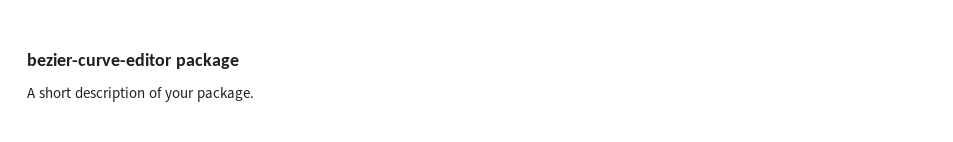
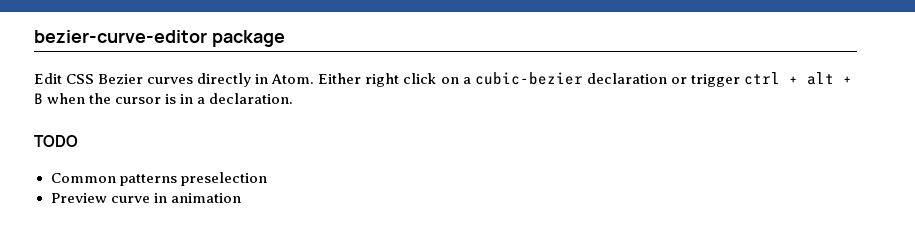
[27,87,255,102] A short description of your package. -> [34,72,852,87] [34,93,294,104] [34,135,78,147] [50,172,267,186] [50,193,241,203] Edit CSS Bezier curves directly in Atom. Either right click on a cubic-bezier declaration or trigger ctrl + alt + B when the cursor is in a declaration. // TODO // Common patterns preselection // Preview curve in animation

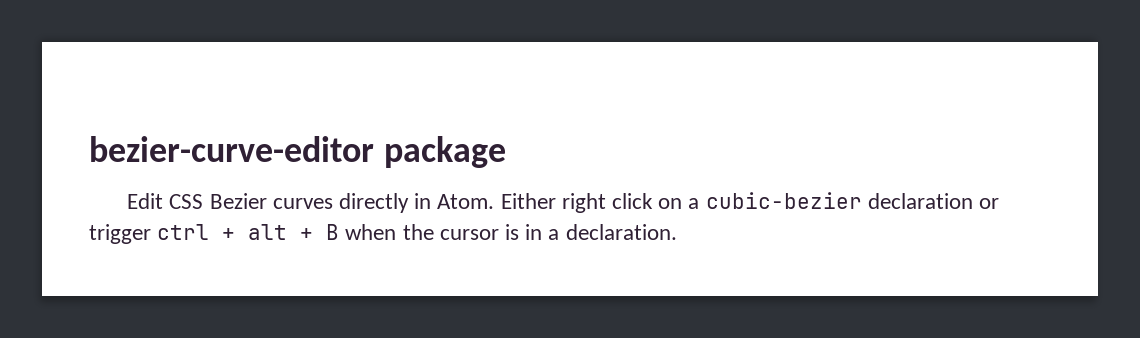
[34,135,78,147] [50,172,267,186] [50,193,241,203] // TODO // Common patterns preselection // Preview curve in animation -> (677, 232) none

